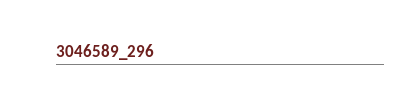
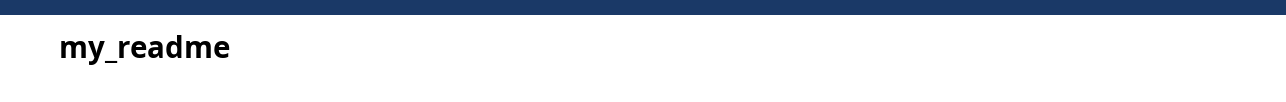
[56,44,154,60] 3046589_296 -> [59,35,230,65] my_readme

